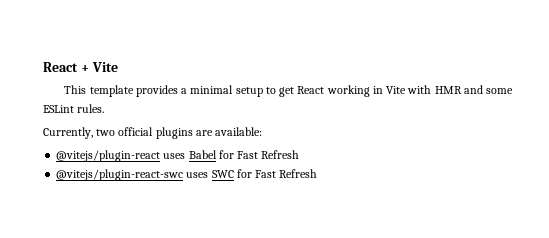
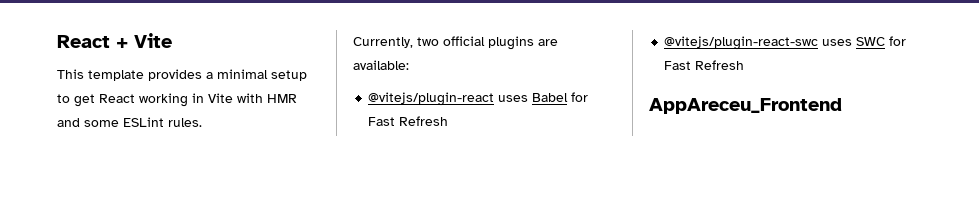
(318, 173) none -> [649,98,842,114] // AppAreceu_Frontend

